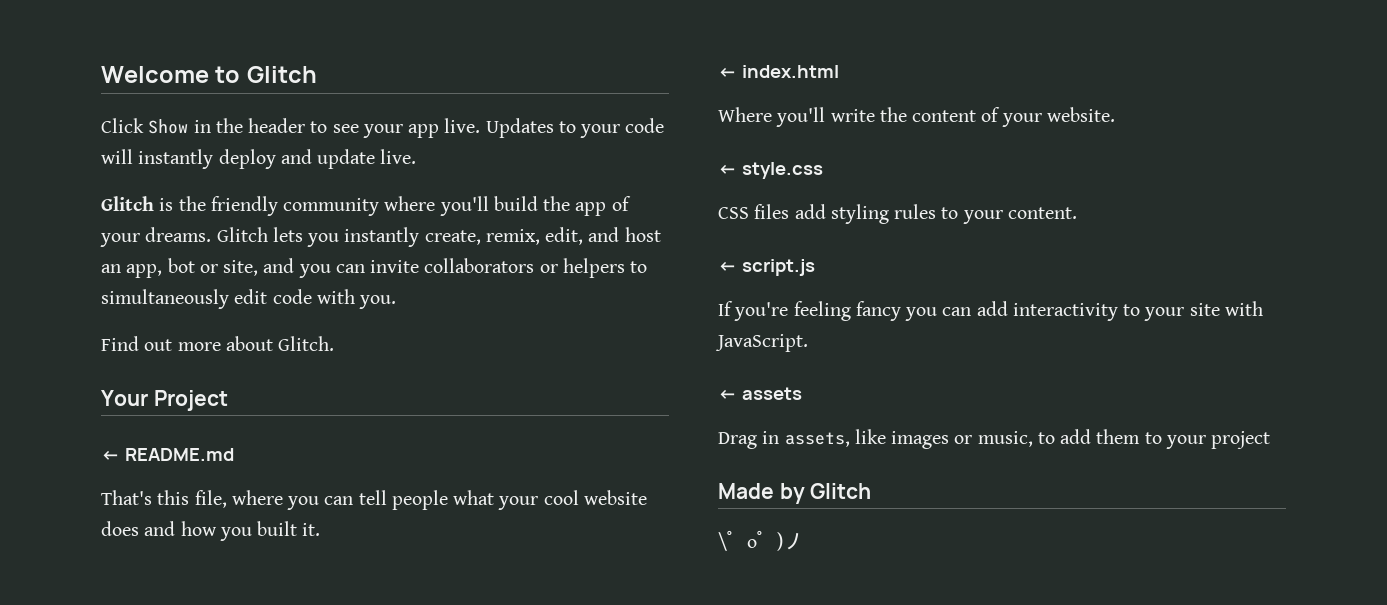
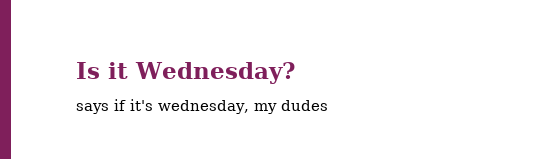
[101,66,317,83] [101,118,665,138] [101,149,417,169] [101,196,631,216] [100,227,661,247] [101,258,648,278] [101,289,397,309] [101,336,335,351] [101,390,228,411] [101,448,234,461] [101,490,647,510] [101,521,321,541] [718,65,839,78] [718,107,1115,127] [718,162,823,179] [718,204,1077,224] [718,259,815,276] [718,301,1263,321] [715,334,808,352] [718,387,802,400] [718,429,1271,449] [718,483,872,504] [718,530,803,551] Welcome to Glitch // Click Show in the header to see your app live. Updates to your code will instantly deploy and update live. // Glitch is the friendly community where you'll build the app of your dreams. Glitch lets you instantly create, remix, edit, and host an app, bot or site, and you can invite collaborators or helpers to simultaneously edit code with you. // Find out more about Glitch. // Your Project // ← README.md // That's this file, where you can tell people what your cool website does and how you built it. // ← index.html // Where you'll write the content of your website. // ← style.css // CSS files add styling rules to your content. // ← script.js // If you're feeling fancy you can add interactivity to your site with JavaScript. // ← assets // Drag in assets, like images or music, to add them to your project // Made by Glitch // \゜o゜)ノ -> [76,62,295,84] [76,99,328,114] Is it Wednesday? // says if it's wednesday, my dudes

